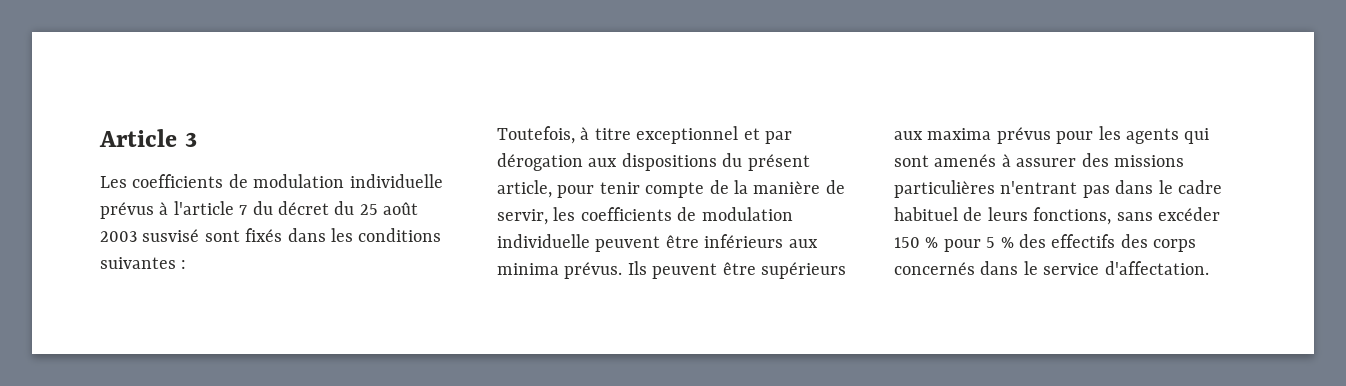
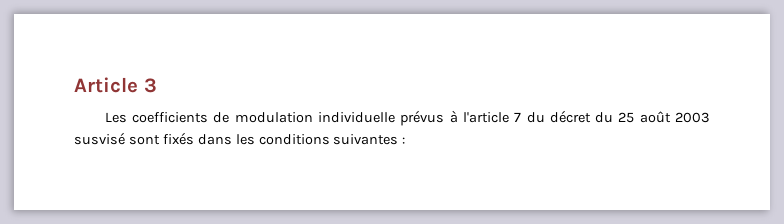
[497,126,792,144] [497,153,810,171] [497,180,845,198] [497,207,793,225] [497,234,818,252] [497,261,846,279] [894,126,1210,144] [894,153,1184,167] [894,180,1222,198] [894,207,1220,225] [894,234,1197,252] [894,261,1209,275] // Toutefois, à titre exceptionnel et par dérogation aux dispositions du présent article, pour tenir compte de la manière de servir, les coefficients de modulation individuelle peuvent être inférieurs aux minima prévus. Ils peuvent être supérieurs aux maxima prévus pour les agents qui sont amenés à assurer des missions particulières n'entrant pas dans le cadre habituel de leurs fonctions, sans excéder 150 % pour 5 % des effectifs des corps concernés dans le service d'affectation. -> (406, 140) none

